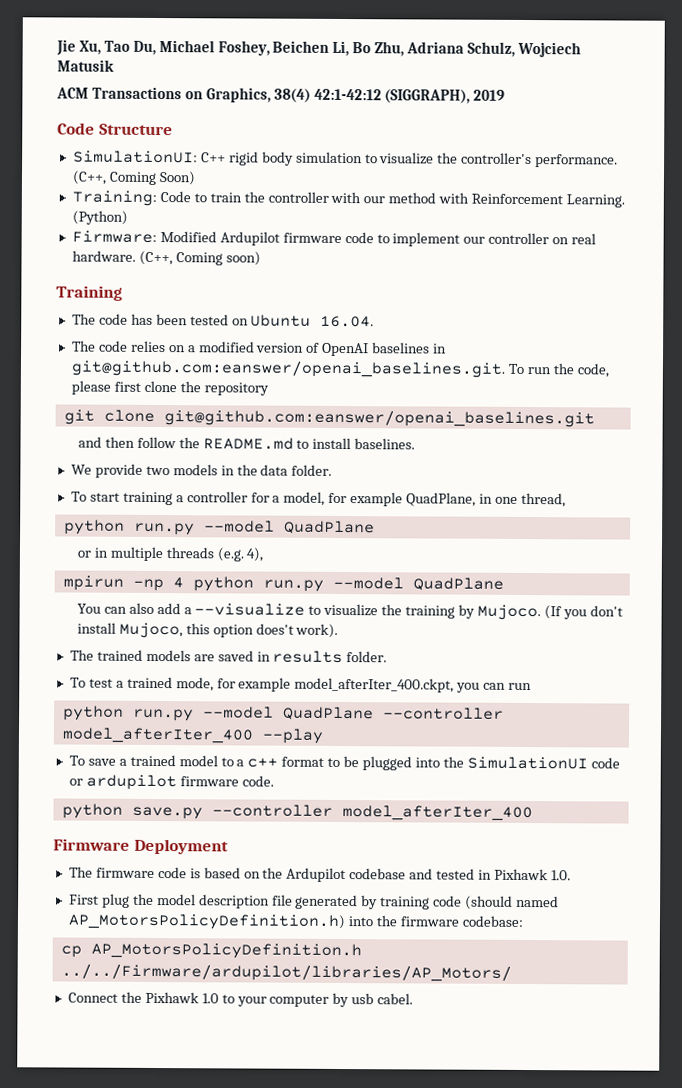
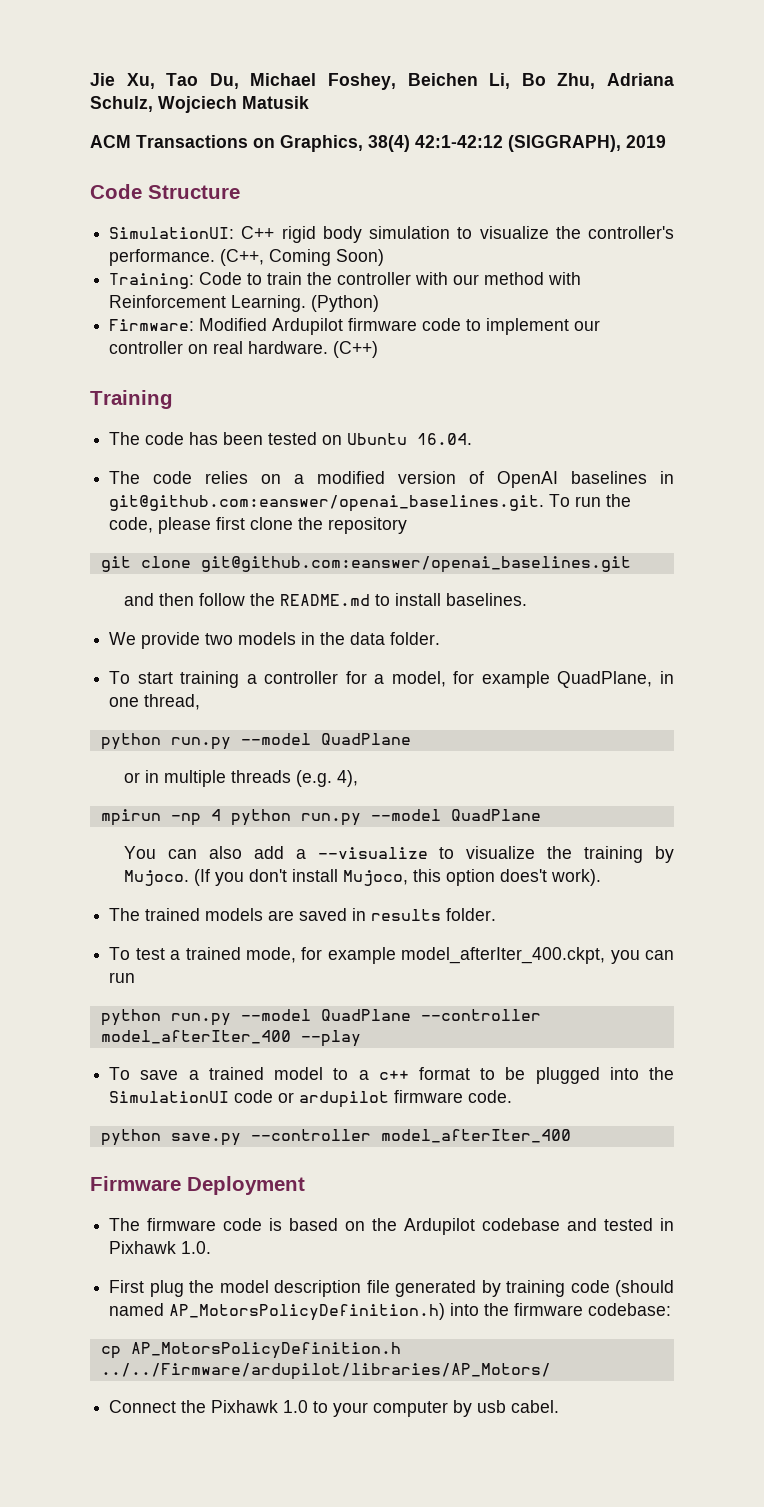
[138,250,261,266] (C++, Coming soon) -> [333,341,379,358] (C++)

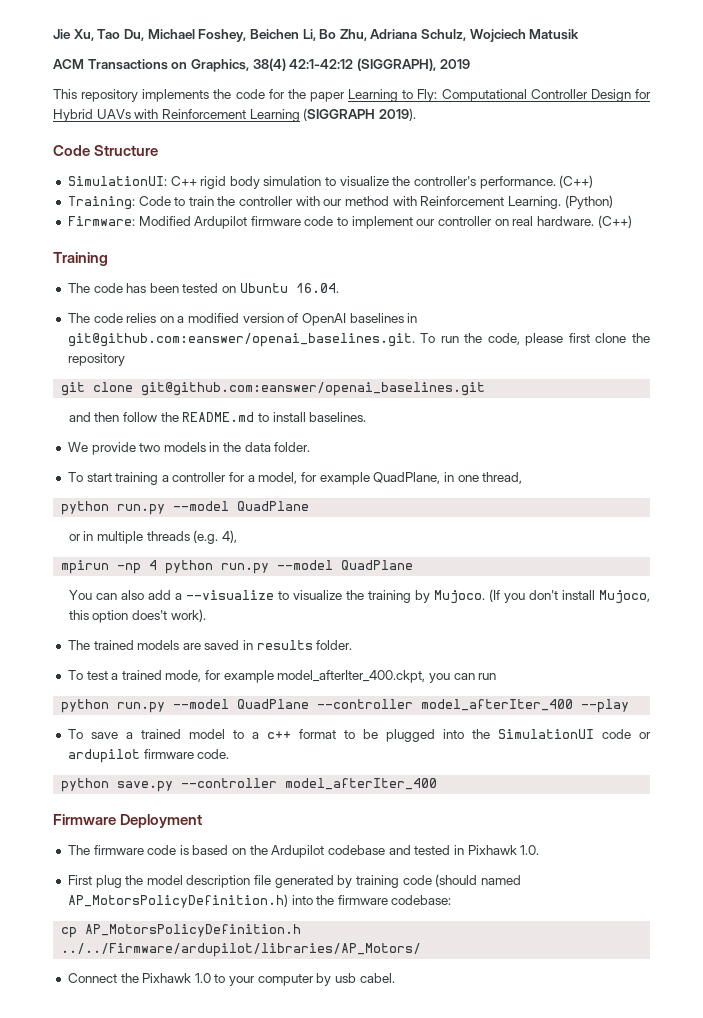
(666, 141) none -> [53,89,651,102] [53,108,416,122] // This repository implements the code for the paper Learning to Fly: Computational Controller Design for Hybrid UAVs with Reinforcement Learning (SIGGRAPH 2019).
[220,249,385,266] (C++, Coming Soon) -> [559,175,594,188] (C++)

